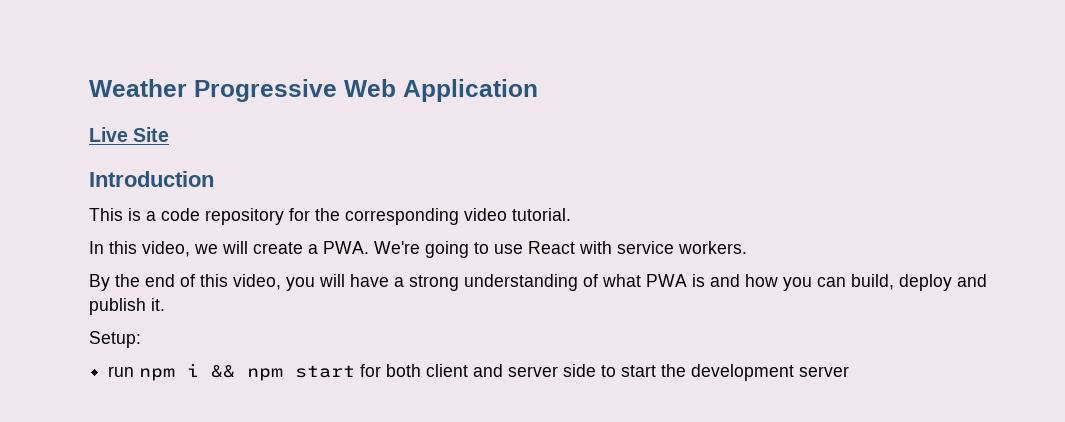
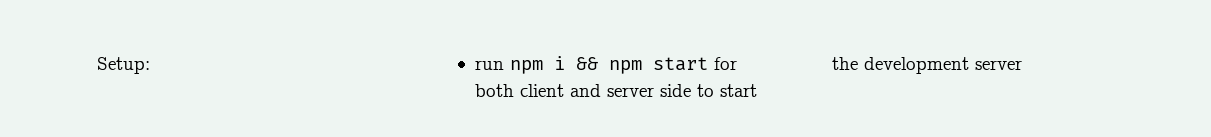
[89,79,538,102] [89,127,170,142] [89,171,214,187] [89,208,571,225] [89,241,747,258] [89,274,987,291] [89,298,165,315] Weather Progressive Web Application // Live Site // Introduction // This is a code repository for the corresponding video tutorial. // In this video, we will create a PWA. We're going to use React with service workers. // By the end of this video, you will have a strong understanding of what PWA is and how you can build, deploy and publish it. // -> (97, 65) none

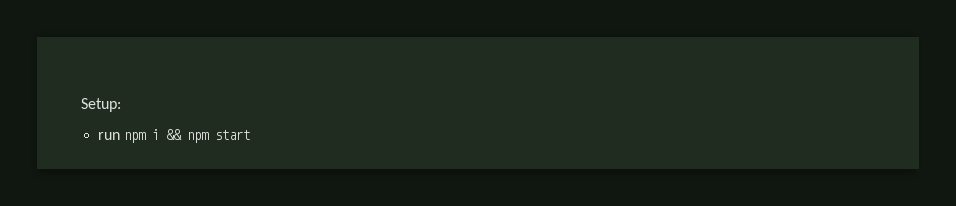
[713,57,737,70] [474,84,757,97] [831,57,1022,74] for both client and server side to start the development server -> (251, 135) none

